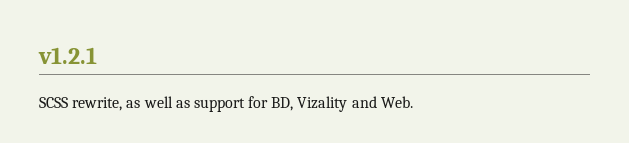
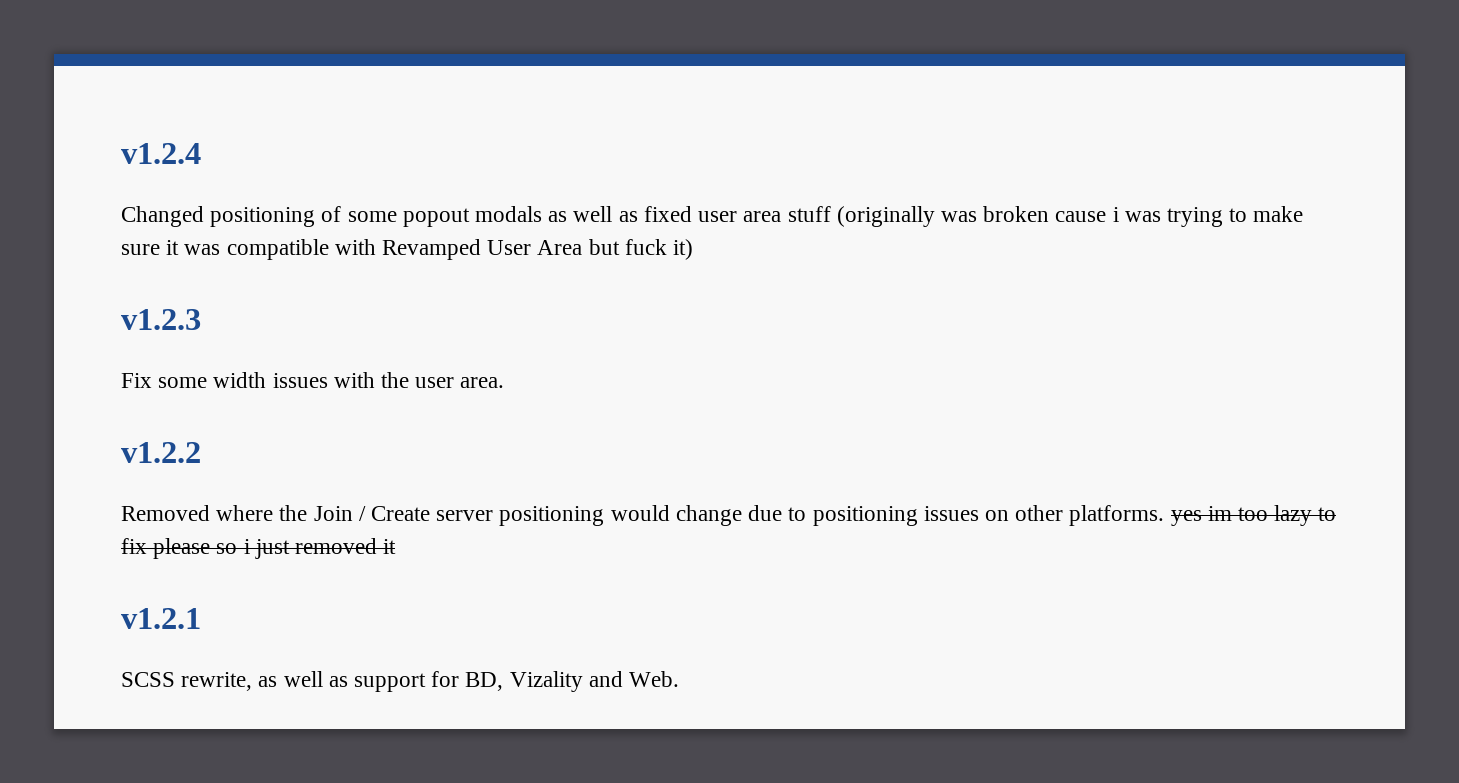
(38, 55) none -> [121,143,201,164] [121,206,1304,227] [121,239,694,260] [121,309,201,330] [121,372,505,388] [121,442,201,463] [121,505,1337,526] [121,538,397,559] v1.2.4 // Changed positioning of some popout modals as well as fixed user area stuff (originally was broken cause i was trying to make sure it was compatible with Revamped User Area but fuck it) // v1.2.3 // Fix some width issues with the user area. // v1.2.2 // Removed where the Join / Create server positioning would change due to positioning issues on other platforms. yes im too lazy to fix please so i just removed it //

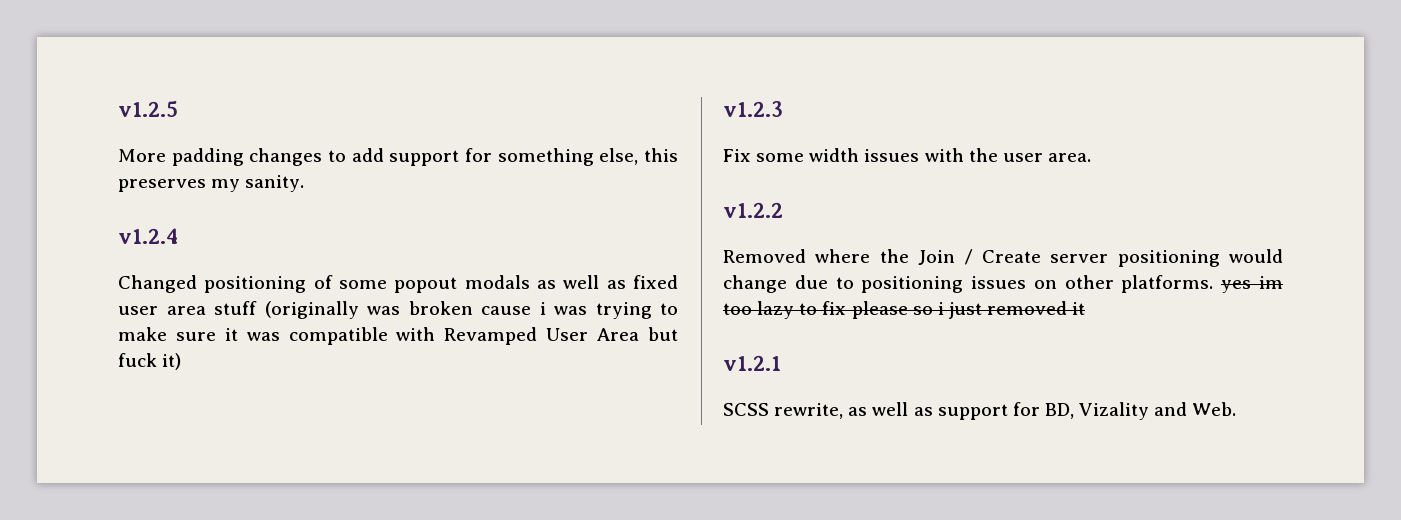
(121, 153) none -> [118,101,178,117] [118,148,679,166] [118,175,305,192] v1.2.5 // More padding changes to add support for something else, this preserves my sanity. //

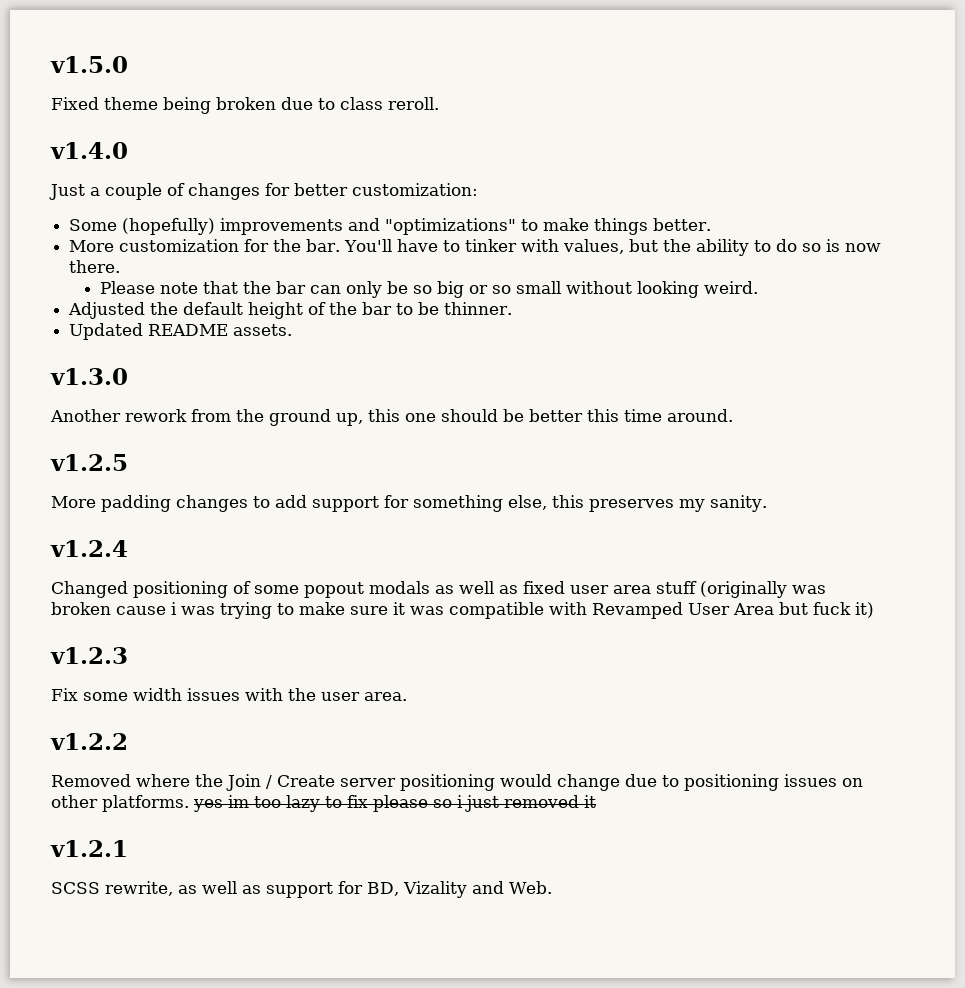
(118, 109) none -> [50,56,128,73] [51,97,439,114] [50,142,128,159] [49,183,478,200] [69,218,712,235] [69,239,882,256] [69,260,121,273] [99,281,758,298] [68,302,513,319] [69,323,293,340] [50,368,128,385] [50,409,733,426] v1.5.0 // Fixed theme being broken due to class reroll. // v1.4.0 // Just a couple of changes for better customization: // Some (hopefully) improvements and "optimizations" to make things better. // More customization for the bar. You'll have to tinker with values, but the ability to do so is now there. // Please note that the bar can only be so big or so small without looking weird. // Adjusted the default height of the bar to be thinner. // Updated README assets. // v1.3.0 // Another rework from the ground up, this one should be better this time around. //

